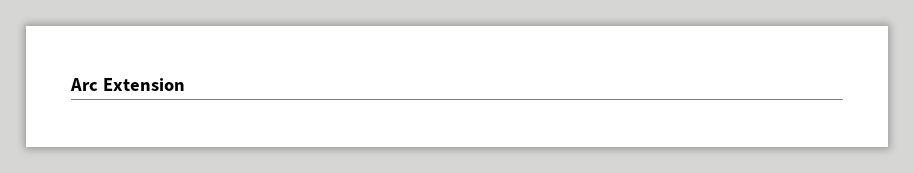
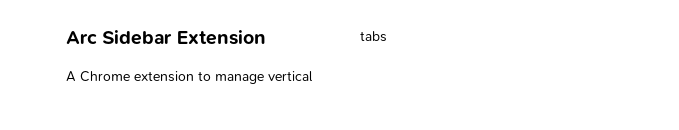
(98, 84) none -> [102,30,173,45] Sidebar
(185, 84) none -> [66,71,313,84] [360,31,387,42] // A Chrome extension to manage vertical tabs

